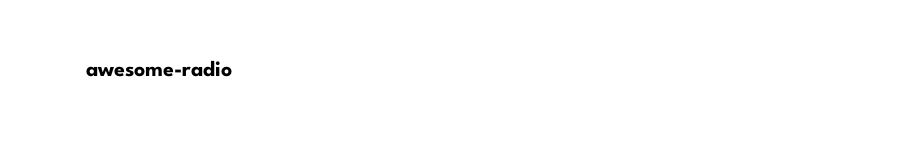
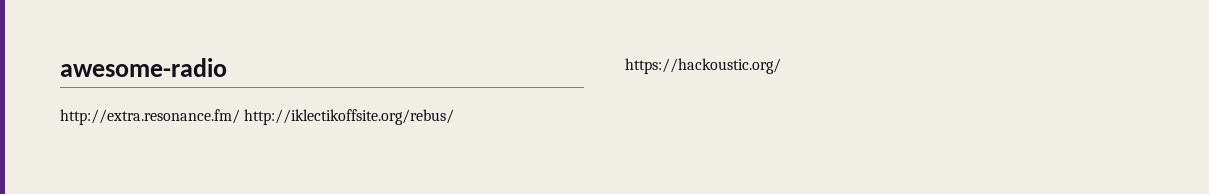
(232, 68) none -> [60,109,455,125] [625,58,781,74] // http://extra.resonance.fm/ http://iklectikoffsite.org/rebus/ https://hackoustic.org/

